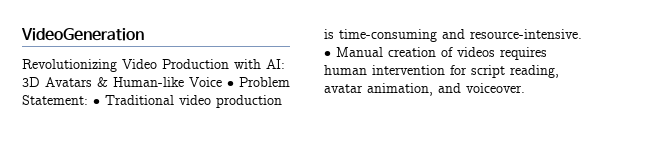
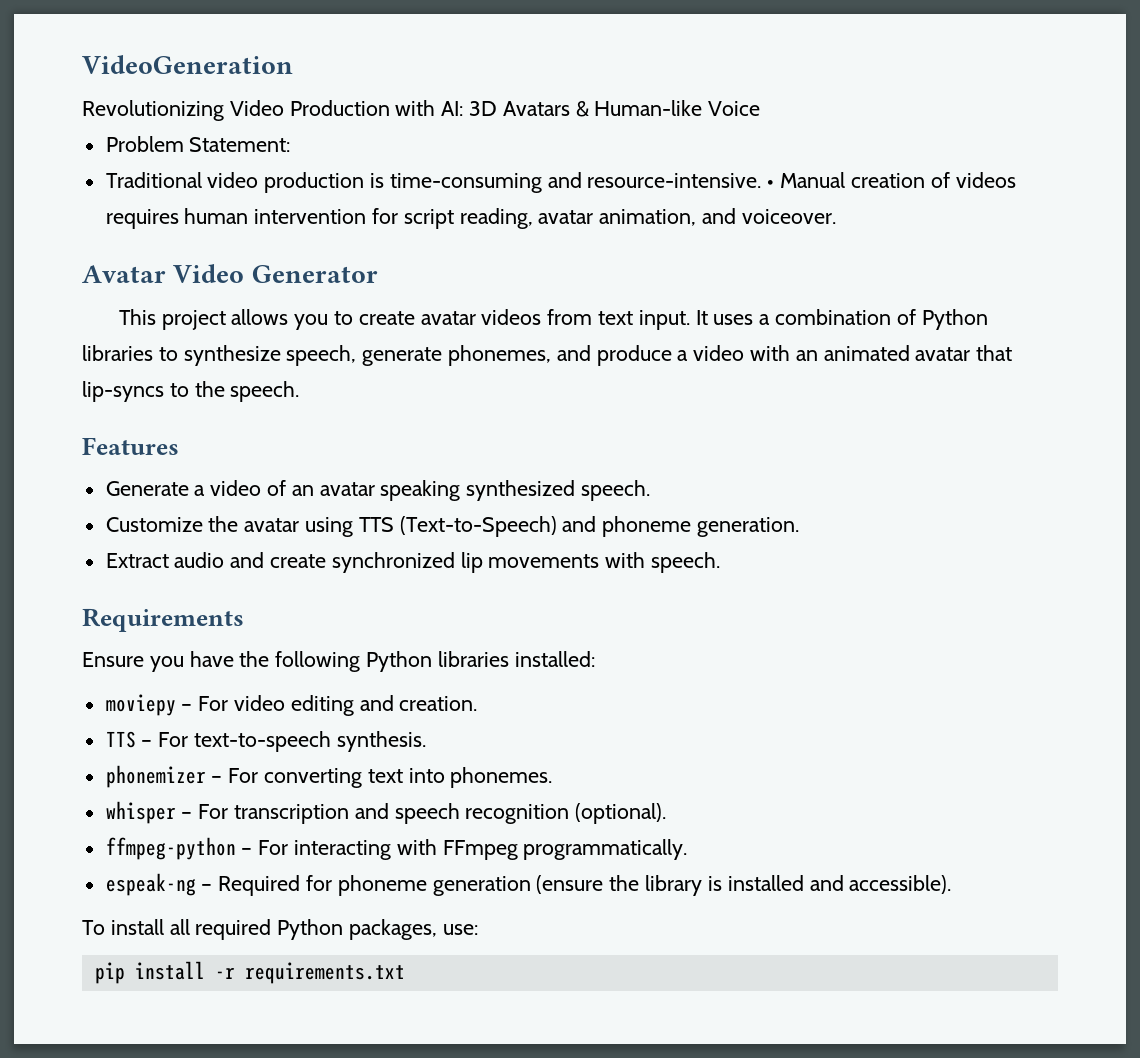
[227,81,234,87] • -> (761, 108) //
[93,99,100,105] • -> (291, 144) //
(525, 88) none -> [82,264,378,283] [118,309,988,330] [82,345,1013,366] [82,381,300,402] [82,437,179,455] [105,480,651,501] [105,516,800,537] [105,552,721,573] [82,608,244,632] [82,651,595,672] [105,694,478,716] [105,731,426,752] [105,765,553,788] [105,801,667,824] [105,837,688,860] [105,873,952,896] [82,919,478,940] [94,961,405,984] // Avatar Video Generator // This project allows you to create avatar videos from text input. It uses a combination of Python libraries to synthesize speech, generate phonemes, and produce a video with an animated avatar that lip-syncs to the speech. // Features // Generate a video of an avatar speaking synthesized speech. // Customize the avatar using TTS (Text-to-Speech) and phoneme generation. // Extract audio and create synchronized lip movements with speech. // Requirements // Ensure you have the following Python libraries installed: // moviepy – For video editing and creation. // TTS – For text-to-speech synthesis. // phonemizer – For converting text into phonemes. // whisper – For transcription and speech recognition (optional). // ffmpeg-python – For interacting with FFmpeg programmatically. // espeak-ng – Required for phoneme generation (ensure the library is installed and accessible). // To install all required Python packages, use: // pip install -r requirements.txt

